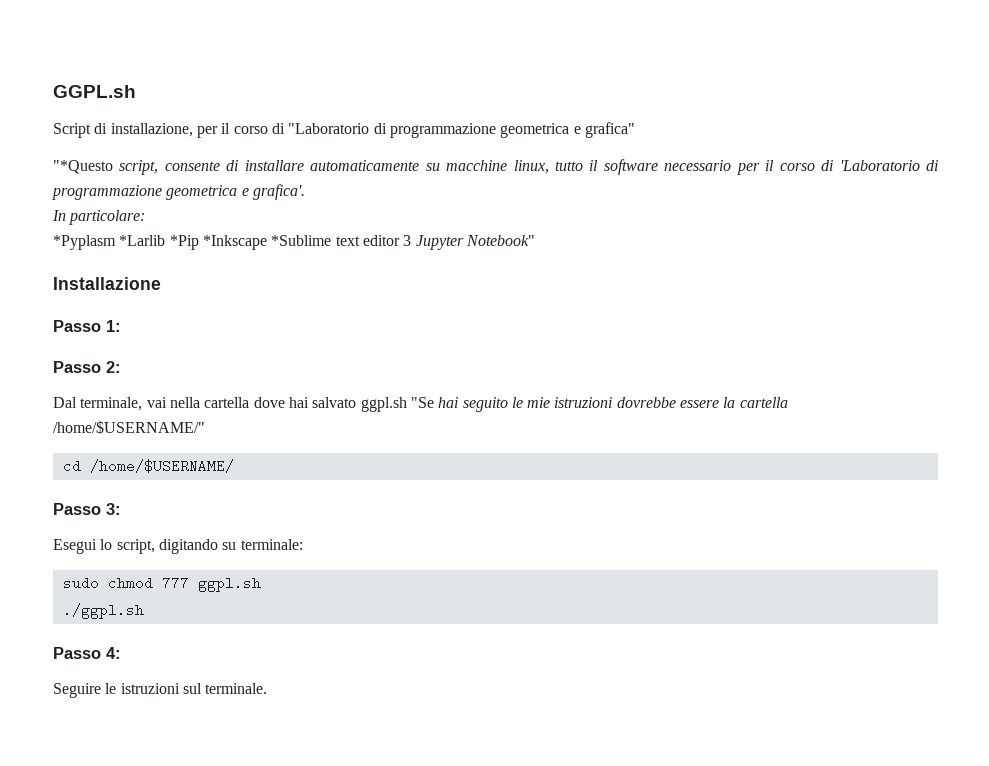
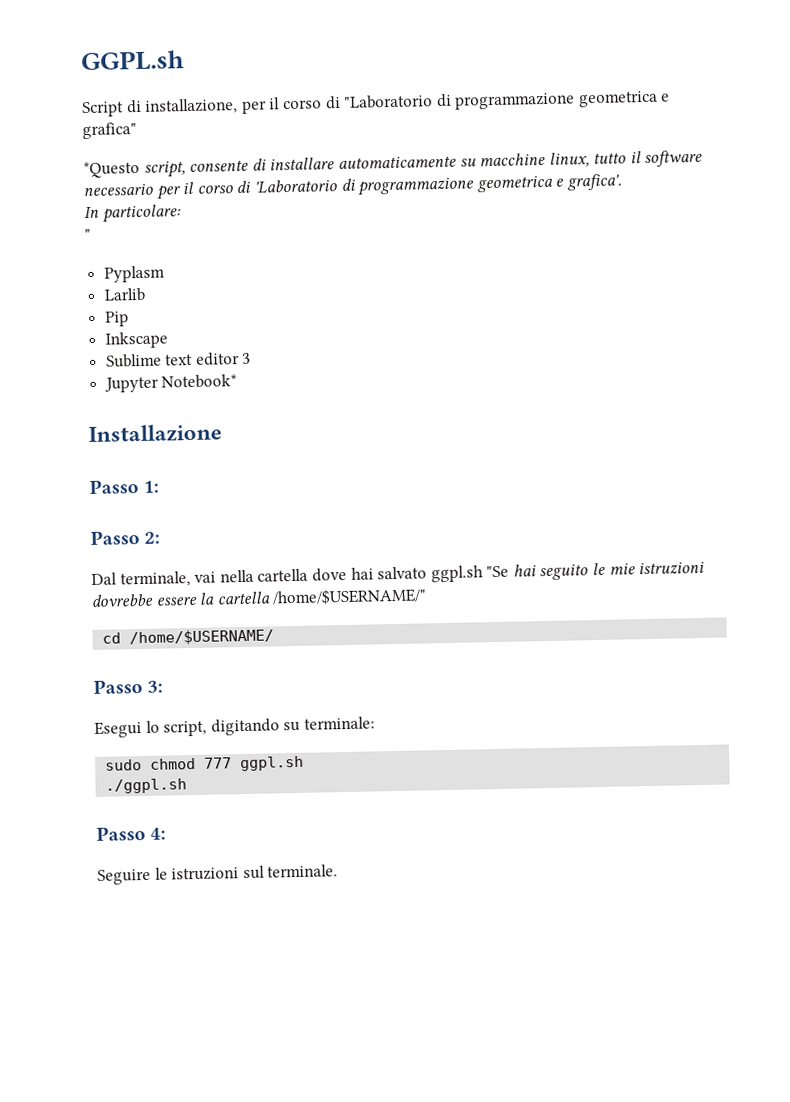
[53,160,113,174] "*Questo -> [83,160,140,179] *Questo
[53,235,332,250] *Pyplasm *Larlib *Pip *Inkscape *Sublime -> [84,228,91,241] [103,265,165,283] [103,287,146,302] [104,311,129,327] [104,331,168,349] [105,353,162,368] " // Pyplasm // Larlib // Pip // Inkscape // Sublime
[415,235,535,250] Jupyter Notebook" -> [103,374,238,393] // Jupyter Notebook*

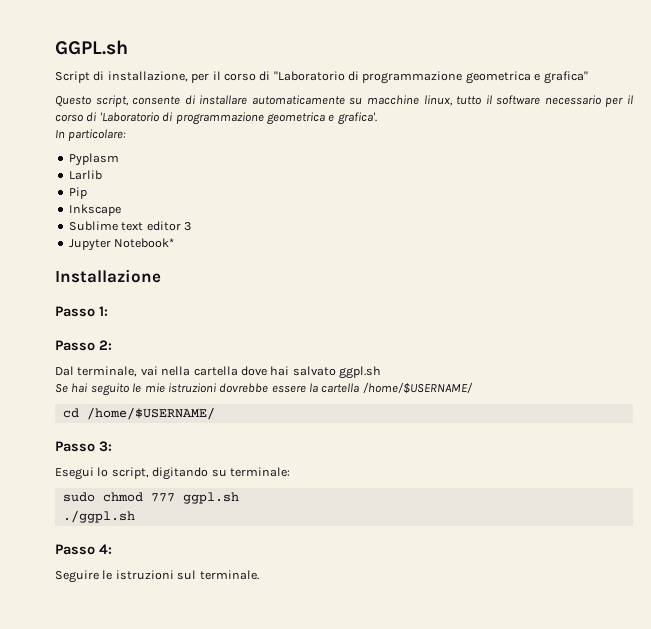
[83,160,140,179] *Questo -> [55,96,92,107] Questo
[84,228,91,241] // " -> (127, 135) none
[486,565,510,578] "Se -> [55,384,68,393] // Se
[272,587,428,606] /home/$USERNAME/" -> [362,382,473,394] /home/$USERNAME/

